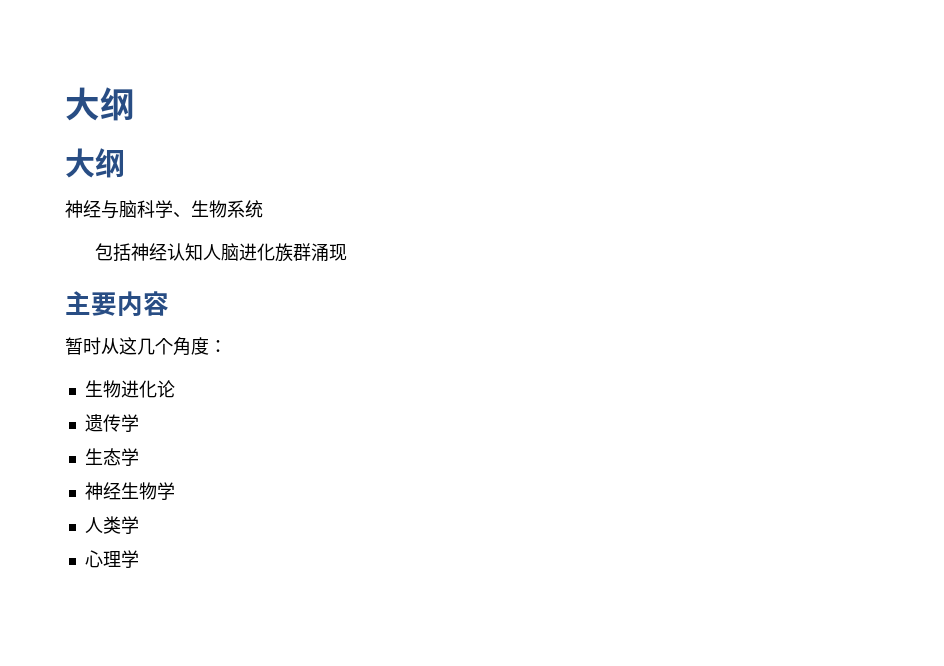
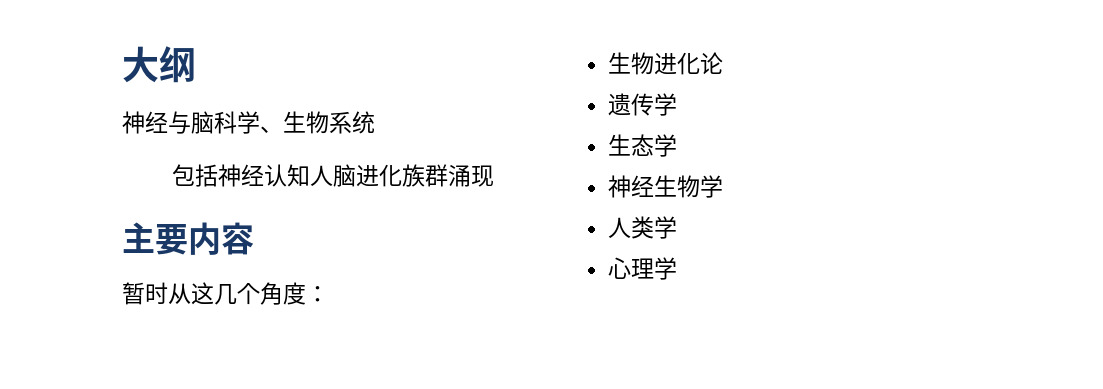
[65,87,135,121] [65,148,125,178] 大纲 // 大纲 -> [122,46,196,83] 大纲

